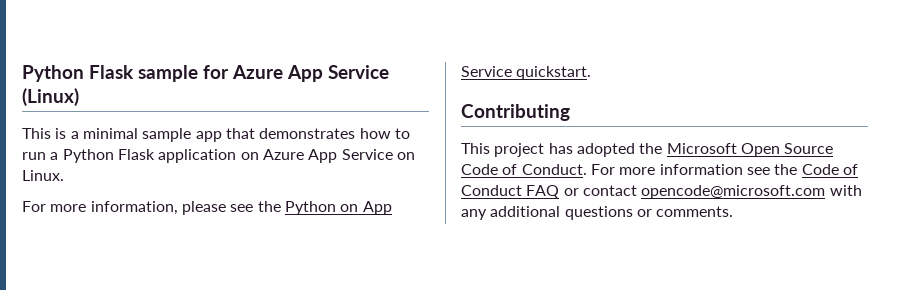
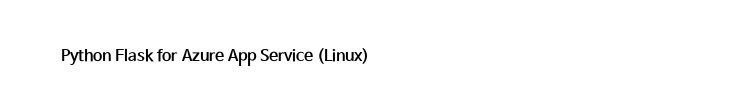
[22,65,198,82] Python Flask sample -> [61,48,155,66] Python Flask
[22,128,410,142] [22,149,415,163] [22,170,64,181] [22,201,392,215] [461,66,592,80] [461,104,570,121] [461,143,834,157] [461,164,858,175] [461,185,862,199] [461,206,734,220] // This is a minimal sample app that demonstrates how to run a Python Flask application on Azure App Service on Linux. // For more information, please see the Python on App Service quickstart. // Contributing // This project has adopted the Microsoft Open Source Code of Conduct. For more information see the Code of Conduct FAQ or contact opencode@microsoft.com with any additional questions or comments. -> (370, 56) none

